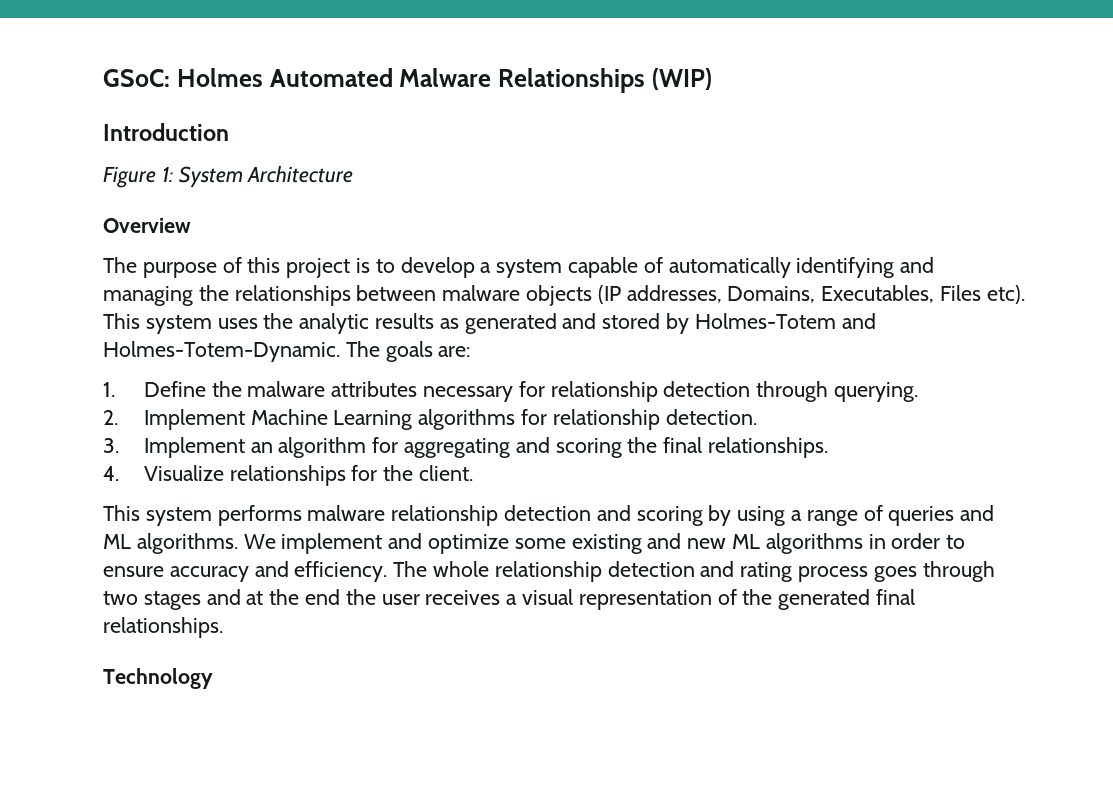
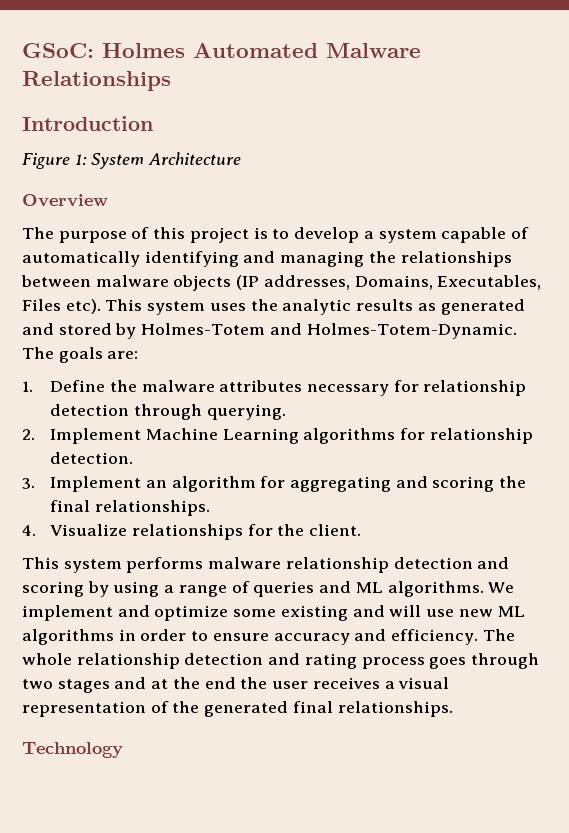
[651,68,712,90] (WIP) -> (171, 81) none
(682, 541) none -> [389,605,455,617] will use

